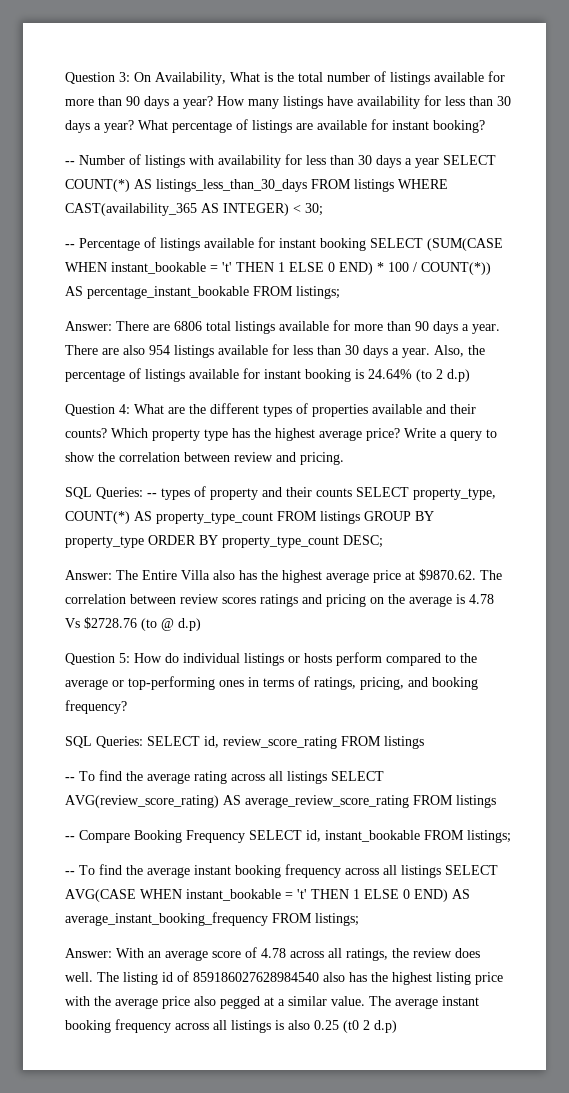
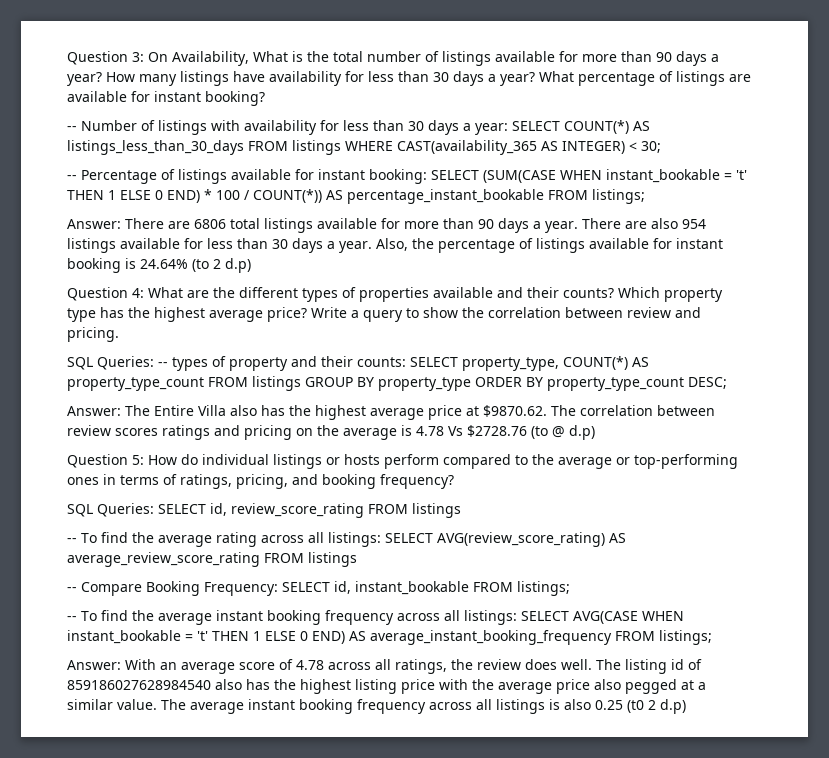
[415,158,439,168] year -> [475,123,508,135] year:
[320,238,366,251] booking -> [369,169,427,184] booking:
[316,488,352,497] counts -> [357,357,406,367] counts:
[287,771,327,784] listings -> [328,532,381,547] listings:
[186,830,245,843] Frequency -> [204,582,278,596] Frequency:
[401,865,441,878] listings -> [464,610,517,625] listings:

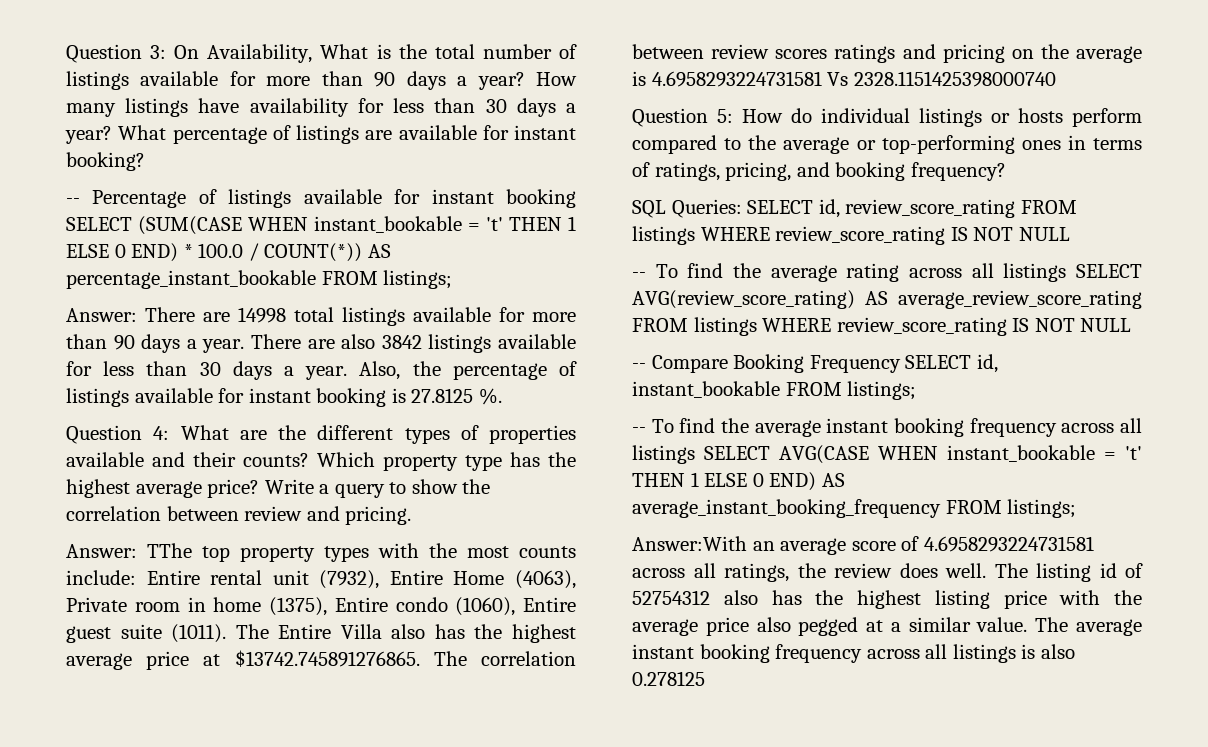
[67,120,650,135] [67,140,661,155] // -- Number of listings with availability for less than 30 days a year: SELECT COUNT(*) AS listings_less_than_30_days FROM listings WHERE CAST(availability_365 AS INTEGER) < 30; -> (145, 161) none
[369,169,427,184] booking: -> [506,189,576,208] booking
[216,190,240,200] 100 -> [198,243,244,258] 100.0
[194,219,226,229] 6806 -> [238,307,286,323] 14998
[682,219,706,229] 954 -> [381,335,422,349] 3842
[140,258,251,273] 24.64% (to 2 d.p) -> [411,388,502,405] 27.8125 %.
[67,356,649,371] [67,376,727,391] [67,406,121,416] SQL Queries: -- types of property and their counts: SELECT property_type, COUNT(*) AS property_type_count FROM listings GROUP BY property_type ORDER BY property_type_count DESC; // Answer: -> [66,543,576,562] [66,570,576,589] [66,597,576,616] [66,624,227,643] Answer: TThe top property types with the most counts include: Entire rental unit (7932), Entire Home (4063), Private room in home (1375), Entire condo (1060), Entire guest suite (1011).
[483,405,547,417] $9870.62. -> [234,650,420,667] $13742.745891276865.
[416,425,595,440] 4.78 Vs $2728.76 (to @ d.p) -> [651,71,1056,87] 4.6958293224731581 Vs 2328.1151425398000740
(461, 510) none -> [700,226,1070,245] WHERE review_score_rating IS NOT NULL
[328,532,381,547] listings: -> [1003,263,1067,282] listings
(357, 559) none -> [762,317,1132,336] WHERE review_score_rating IS NOT NULL
[204,582,278,596] Frequency: -> [809,355,901,373] Frequency
[464,610,517,625] listings: -> [632,445,695,464] listings
[67,659,156,670] Answer: With -> [632,536,747,551] Answer:With
[296,660,324,670] 4.78 -> [923,536,1094,552] 4.6958293224731581
[67,680,211,690] 859186027628984540 -> [632,590,710,605] 52754312
[595,699,686,714] 0.25 (t0 2 d.p) -> [632,671,705,686] 0.278125

